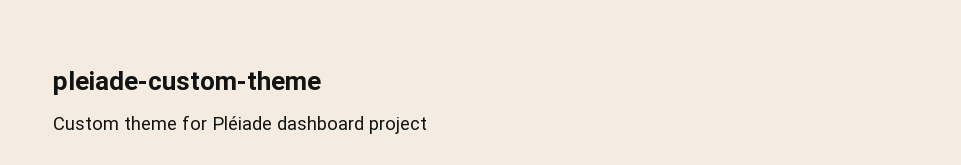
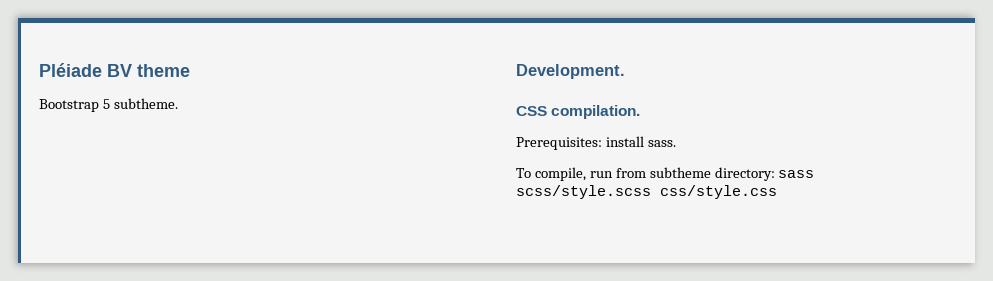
[53,71,321,95] [53,115,427,134] pleiade-custom-theme // Custom theme for Pléiade dashboard project -> [39,63,190,77] [39,98,178,112] [516,64,625,79] [516,105,641,119] [516,136,676,150] [516,167,815,181] [516,185,777,199] Pléiade BV theme // Bootstrap 5 subtheme. // Development. // CSS compilation. // Prerequisites: install sass. // To compile, run from subtheme directory: sass scss/style.scss css/style.css

